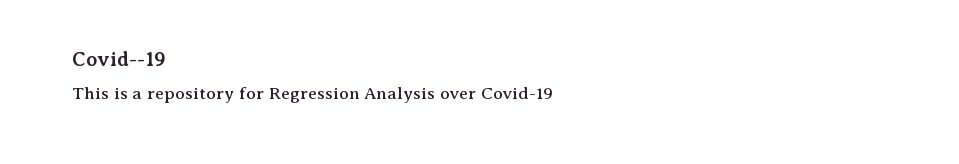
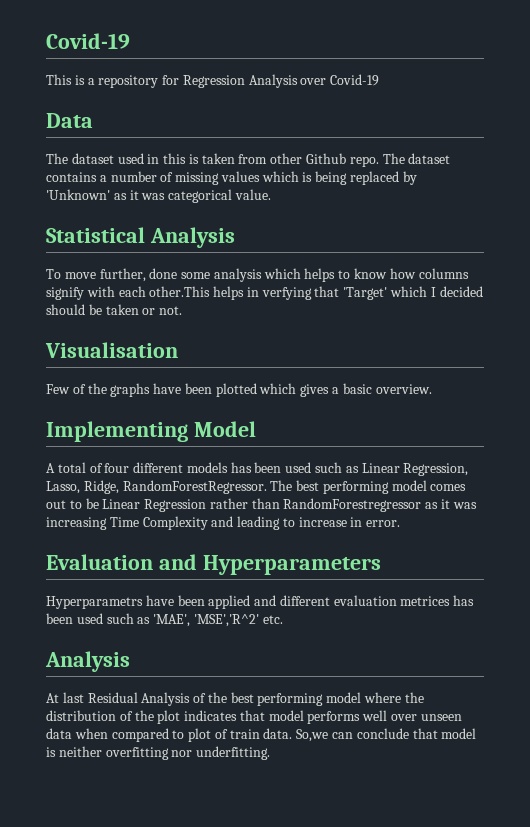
[72,51,166,66] Covid--19 -> [46,33,130,49] Covid-19
(553, 93) none -> [46,113,93,128] [46,153,451,167] [46,171,417,185] [46,189,271,203] [46,227,235,248] [46,268,469,282] [46,286,483,300] [46,304,183,315] [45,342,178,358] [46,383,432,397] [46,421,256,442] [46,462,469,476] [46,480,467,494] [46,498,477,512] [46,516,401,530] [46,554,381,575] [46,595,475,609] [46,613,283,627] [45,651,130,672] [46,692,424,706] [46,710,462,724] [46,728,477,742] [46,746,271,760] // Data // The dataset used in this is taken from other Github repo. The dataset contains a number of missing values which is being replaced by 'Unknown' as it was categorical value. // Statistical Analysis // To move further, done some analysis which helps to know how columns signify with each other.This helps in verfying that 'Target' which I decided should be taken or not. // Visualisation // Few of the graphs have been plotted which gives a basic overview. // Implementing Model // A total of four different models has been used such as Linear Regression, Lasso, Ridge, RandomForestRegressor. The best performing model comes out to be Linear Regression rather than RandomForestregressor as it was increasing Time Complexity and leading to increase in error. // Evaluation and Hyperparameters // Hyperparametrs have been applied and different evaluation metrices has been used such as 'MAE', 'MSE','R^2' etc. // Analysis // At last Residual Analysis of the best performing model where the distribution of the plot indicates that model performs well over unseen data when compared to plot of train data. So,we can conclude that model is neither overfitting nor underfitting.

